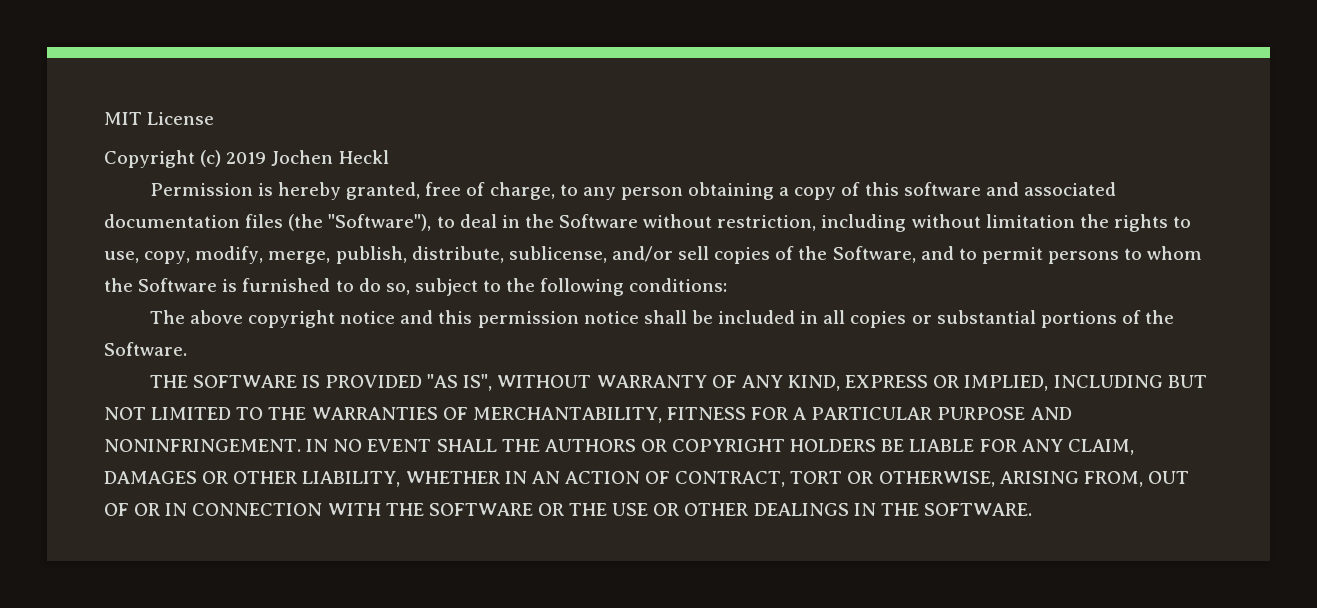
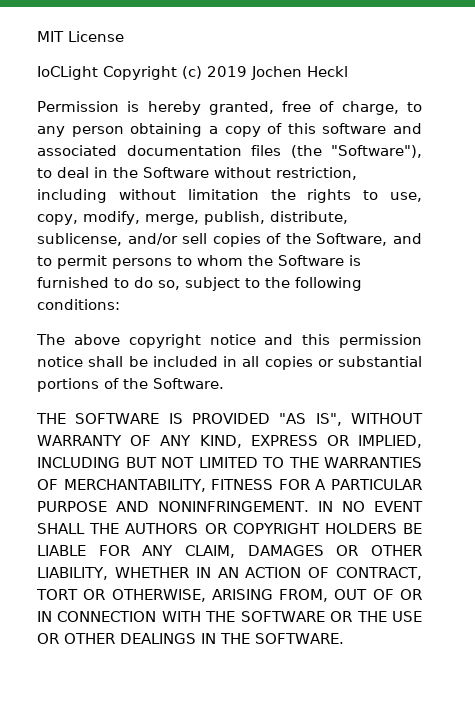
(215, 118) none -> [37,66,98,80] IoCLight

